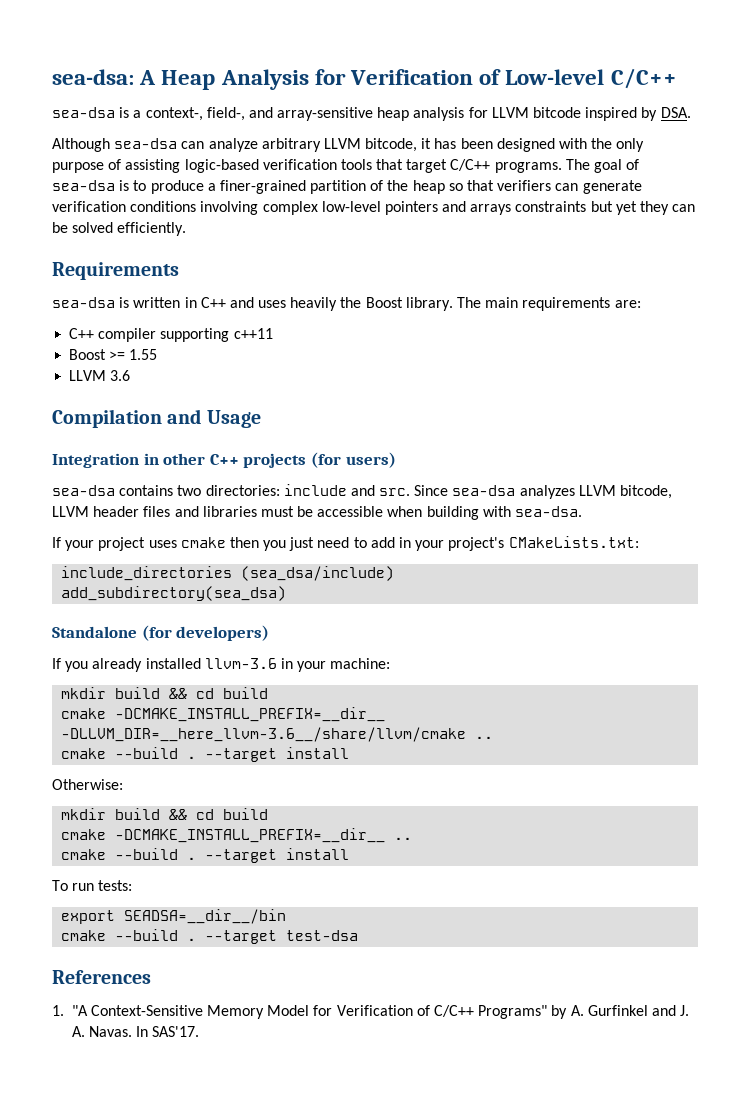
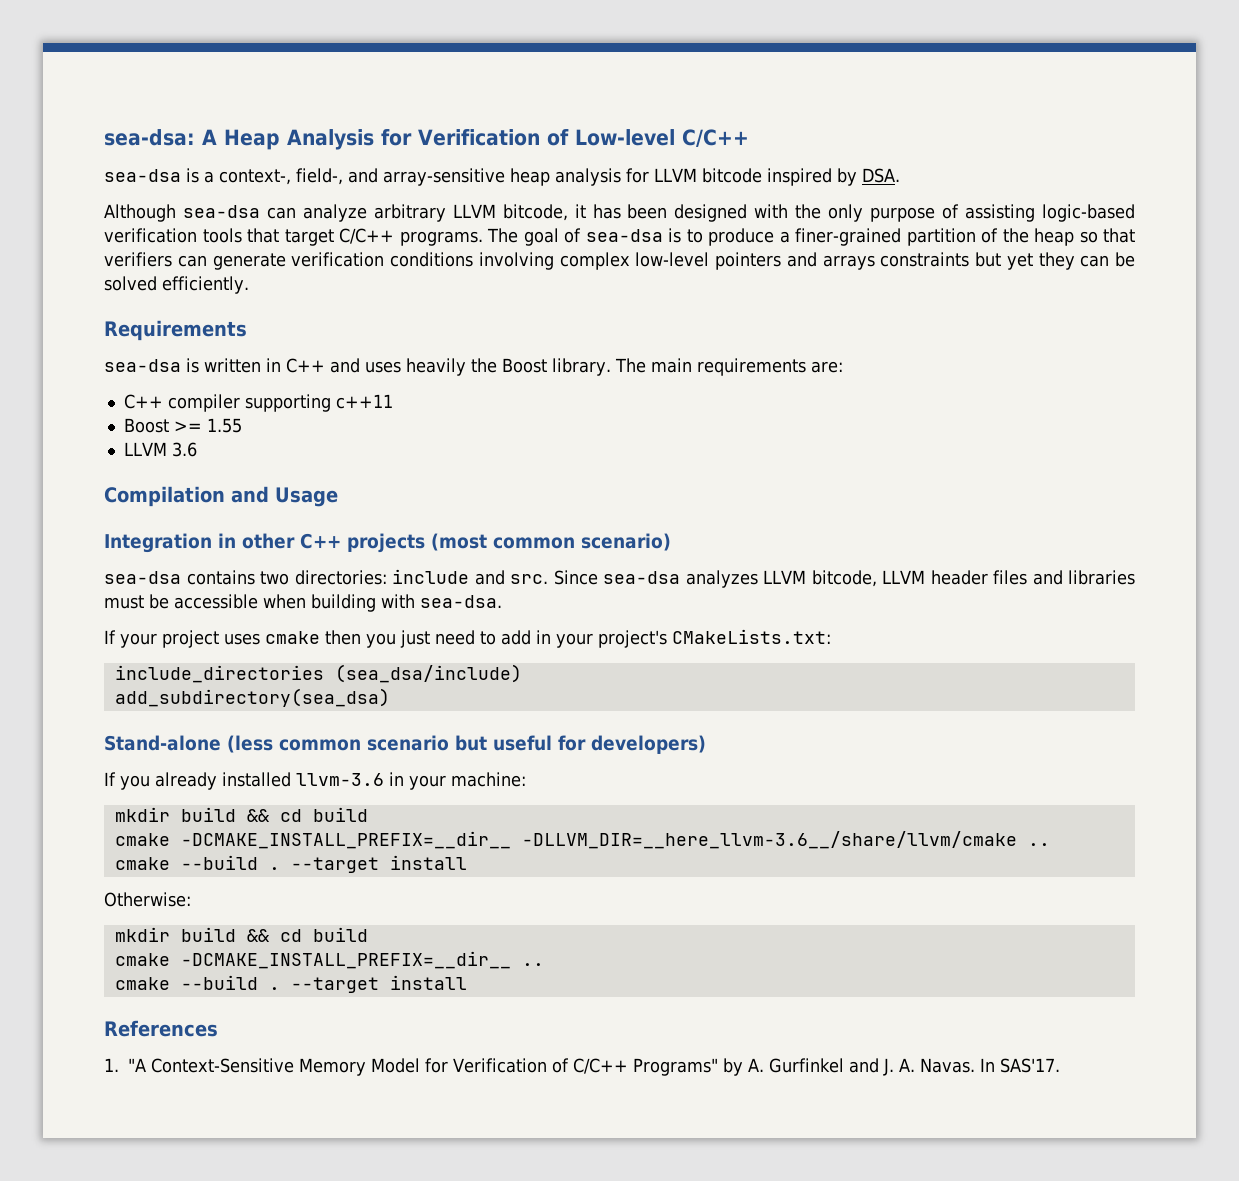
[310,452,396,468] (for users) -> [431,533,671,551] (most common scenario)
[52,625,172,641] Standalone (for -> [104,735,586,753] Stand-alone (less common scenario but useful for
[52,880,133,891] [61,909,287,924] [61,929,359,944] // To run tests: // export SEADSA=__dir__/bin // cmake --build . --target test-dsa -> (467, 982) none

